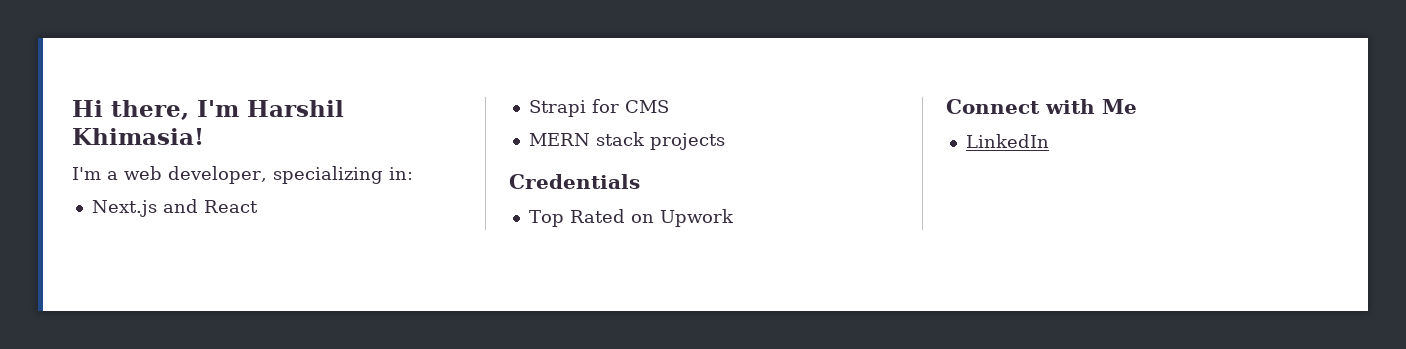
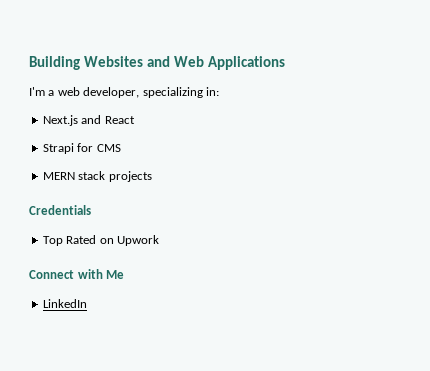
[72,100,344,120] [72,128,204,145] Hi there, I'm Harshil Khimasia! -> [29,56,285,70] Building Websites and Web Applications

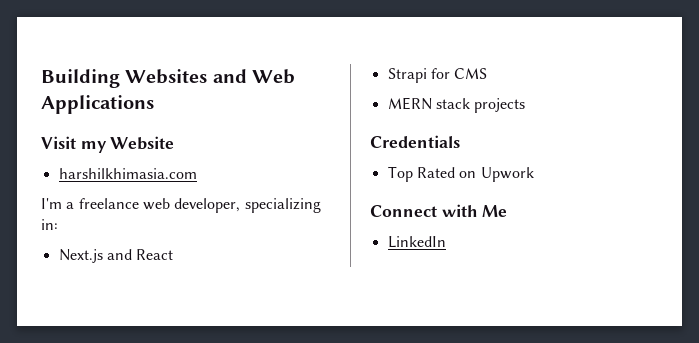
(285, 63) none -> [41,136,175,153] [58,168,197,179] // Visit my Website // harshilkhimasia.com
(55, 93) none -> [78,198,139,209] freelance

